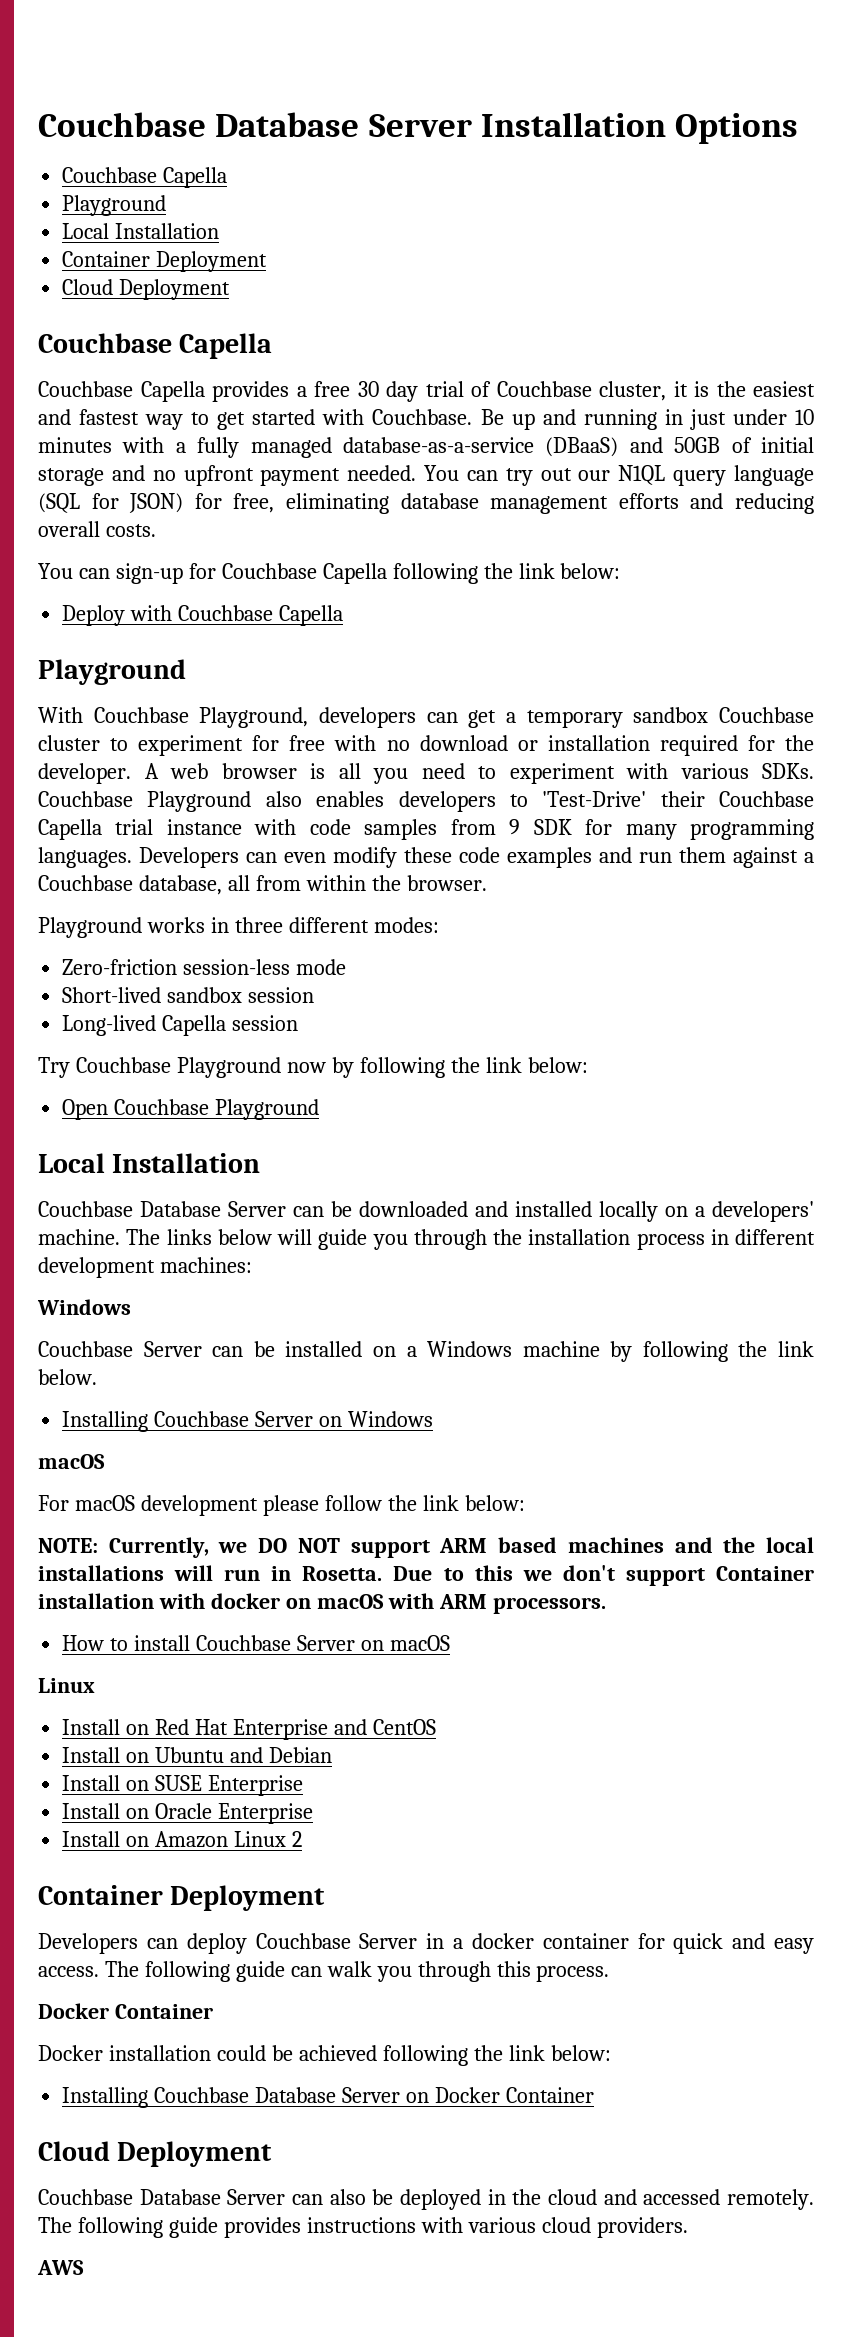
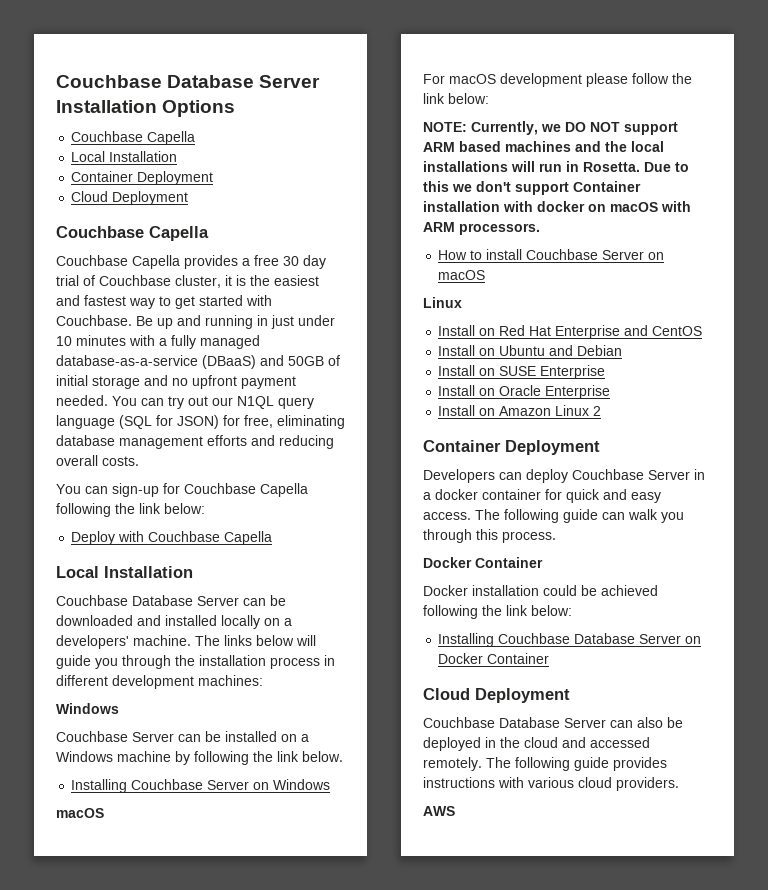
[62,195,167,216] // Playground -> (196, 138) none
[38,659,186,685] [38,707,814,728] [38,735,815,756] [38,763,814,784] [38,791,814,812] [38,819,814,840] [38,847,814,868] [38,875,487,895] [38,917,439,938] [62,959,347,975] [62,987,315,1003] [62,1015,299,1036] [38,1057,588,1078] [62,1099,320,1120] // Playground // With Couchbase Playground, developers can get a temporary sandbox Couchbase cluster to experiment for free with no download or installation required for the developer. A web browser is all you need to experiment with various SDKs. Couchbase Playground also enables developers to 'Test-Drive' their Couchbase Capella trial instance with code samples from 9 SDK for many programming languages. Developers can even modify these code examples and run them against a Couchbase database, all from within the browser. // Playground works in three different modes: // Zero-friction session-less mode // Short-lived sandbox session // Long-lived Capella session // Try Couchbase Playground now by following the link below: // Open Couchbase Playground -> (273, 538) none

